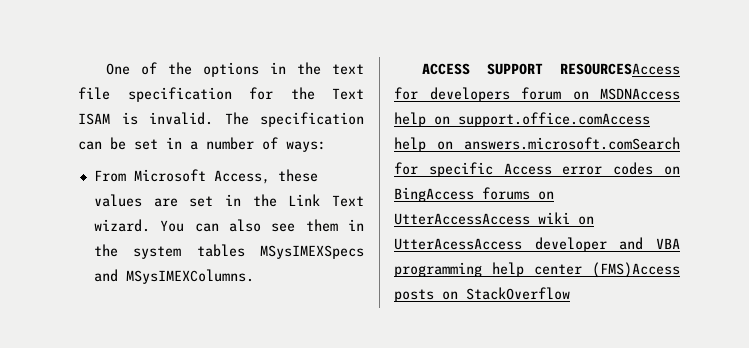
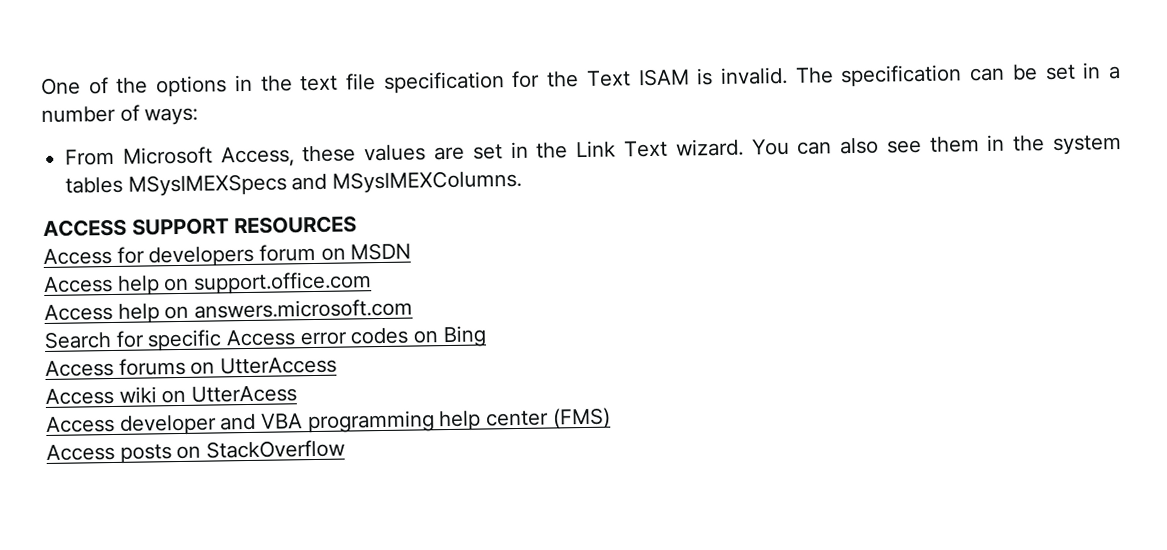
[560,63,680,75] RESOURCESAccess -> [234,215,358,235] [43,247,112,266] RESOURCES // Access
[600,88,680,100] [394,112,650,127] [394,137,680,152] MSDNAccess help on support.office.comAccess help on answers.microsoft.comSearch -> [350,242,412,261] [43,271,373,296] [44,298,414,324] [44,331,112,349] MSDN // Access help on support.office.com // Access help on answers.microsoft.com // Search
[394,187,554,202] [394,212,594,225] [394,238,522,250] BingAccess forums on UtterAccessAccess wiki on UtterAcessAccess -> [442,325,487,348] [45,356,338,377] [45,385,298,405] [46,415,115,433] Bing // Access forums on UtterAccess // Access wiki on UtterAcess // Access
[592,262,680,278] (FMS)Access -> [551,407,611,430] [46,443,115,461] (FMS) // Access

